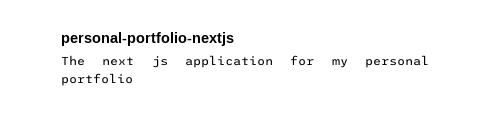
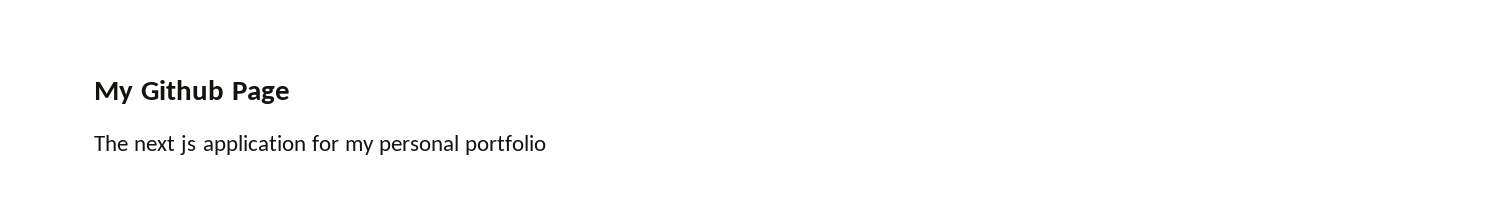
[61,32,234,46] personal-portfolio-nextjs -> [94,80,290,104] My Github Page

